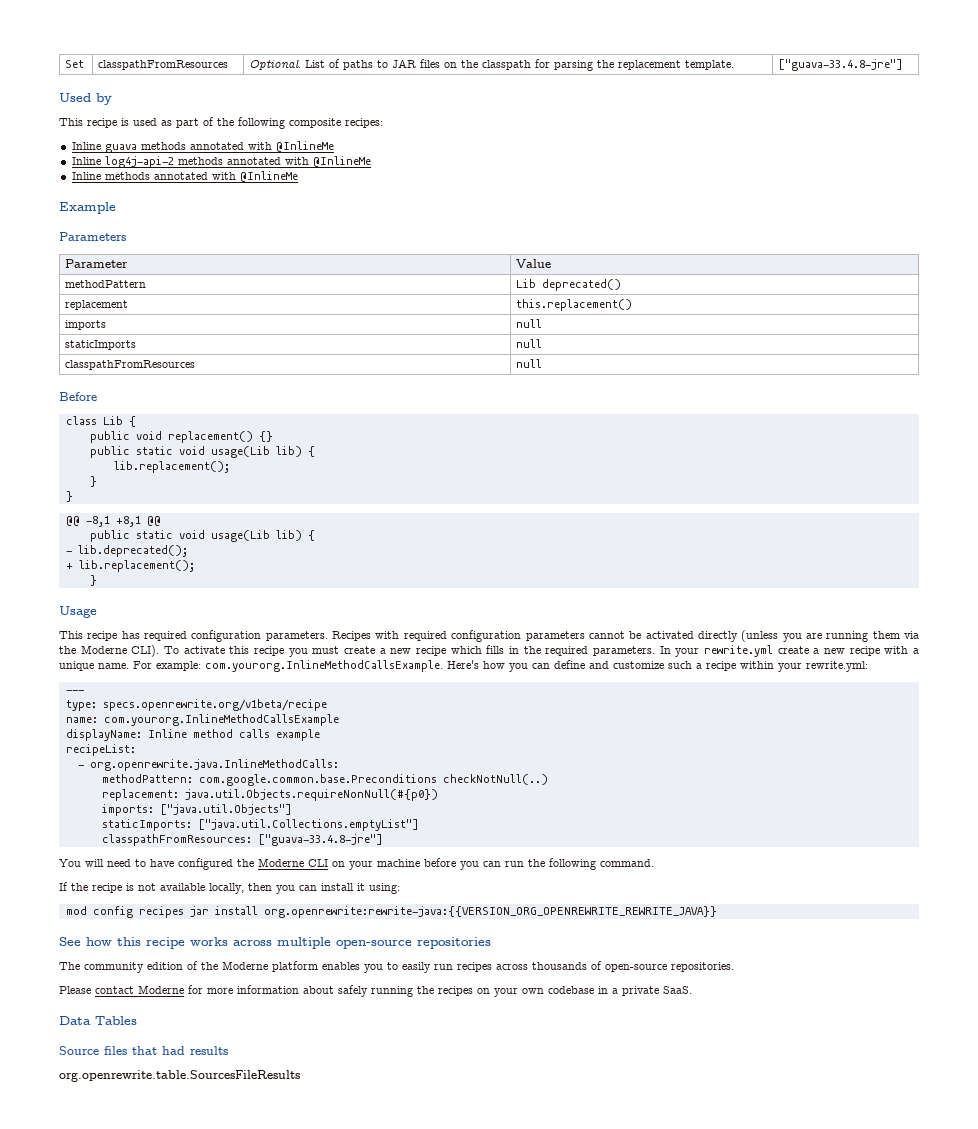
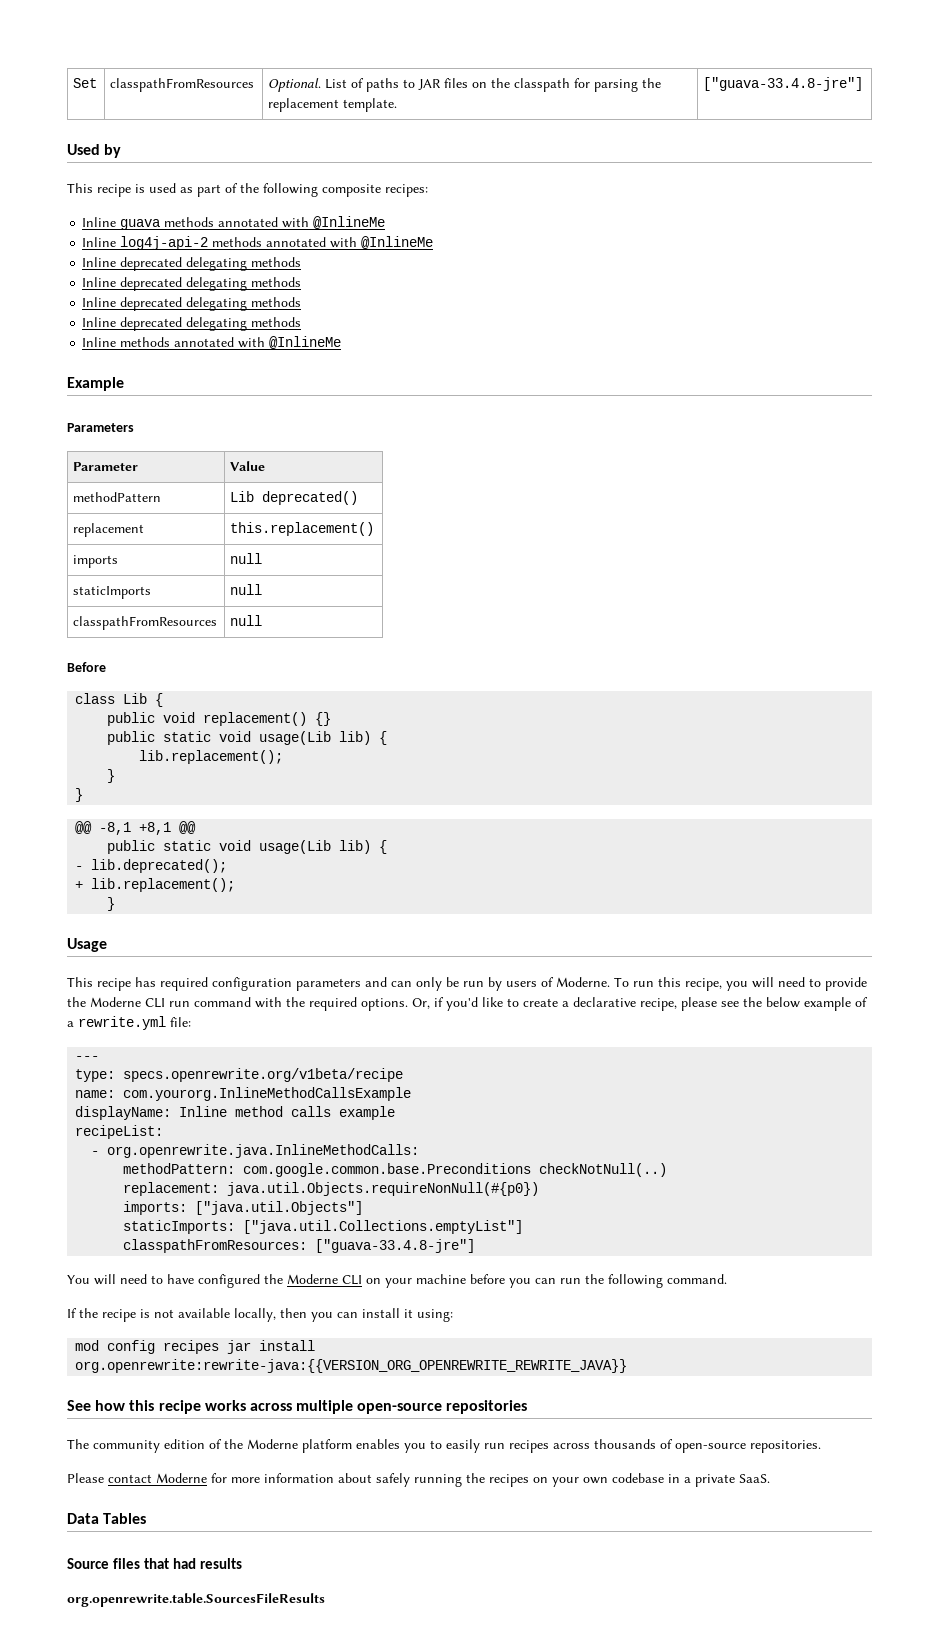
(371, 161) none -> [82,257,302,271] [82,277,302,291] [82,297,302,311] [82,317,302,331] // Inline deprecated delegating methods // Inline deprecated delegating methods // Inline deprecated delegating methods // Inline deprecated delegating methods
[265,630,920,642] [59,645,919,657] [59,660,868,672] parameters. Recipes with required configuration parameters cannot be activated directly (unless you are running them via the Moderne CLI). To activate this recipe you must create a new recipe which fills in the required parameters. In your rewrite.yml create a new recipe with a unique name. For example: com.yourorg.InlineMethodCallsExample. Here's how you can define and customize such a recipe within your rewrite.yml: -> [296,977,867,991] [67,997,868,1011] [67,1016,191,1030] parameters and can only be run by users of Moderne. To run this recipe, you will need to provide the Moderne CLI run command with the required options. Or, if you'd like to create a declarative recipe, please see the below example of a rewrite.yml file:

